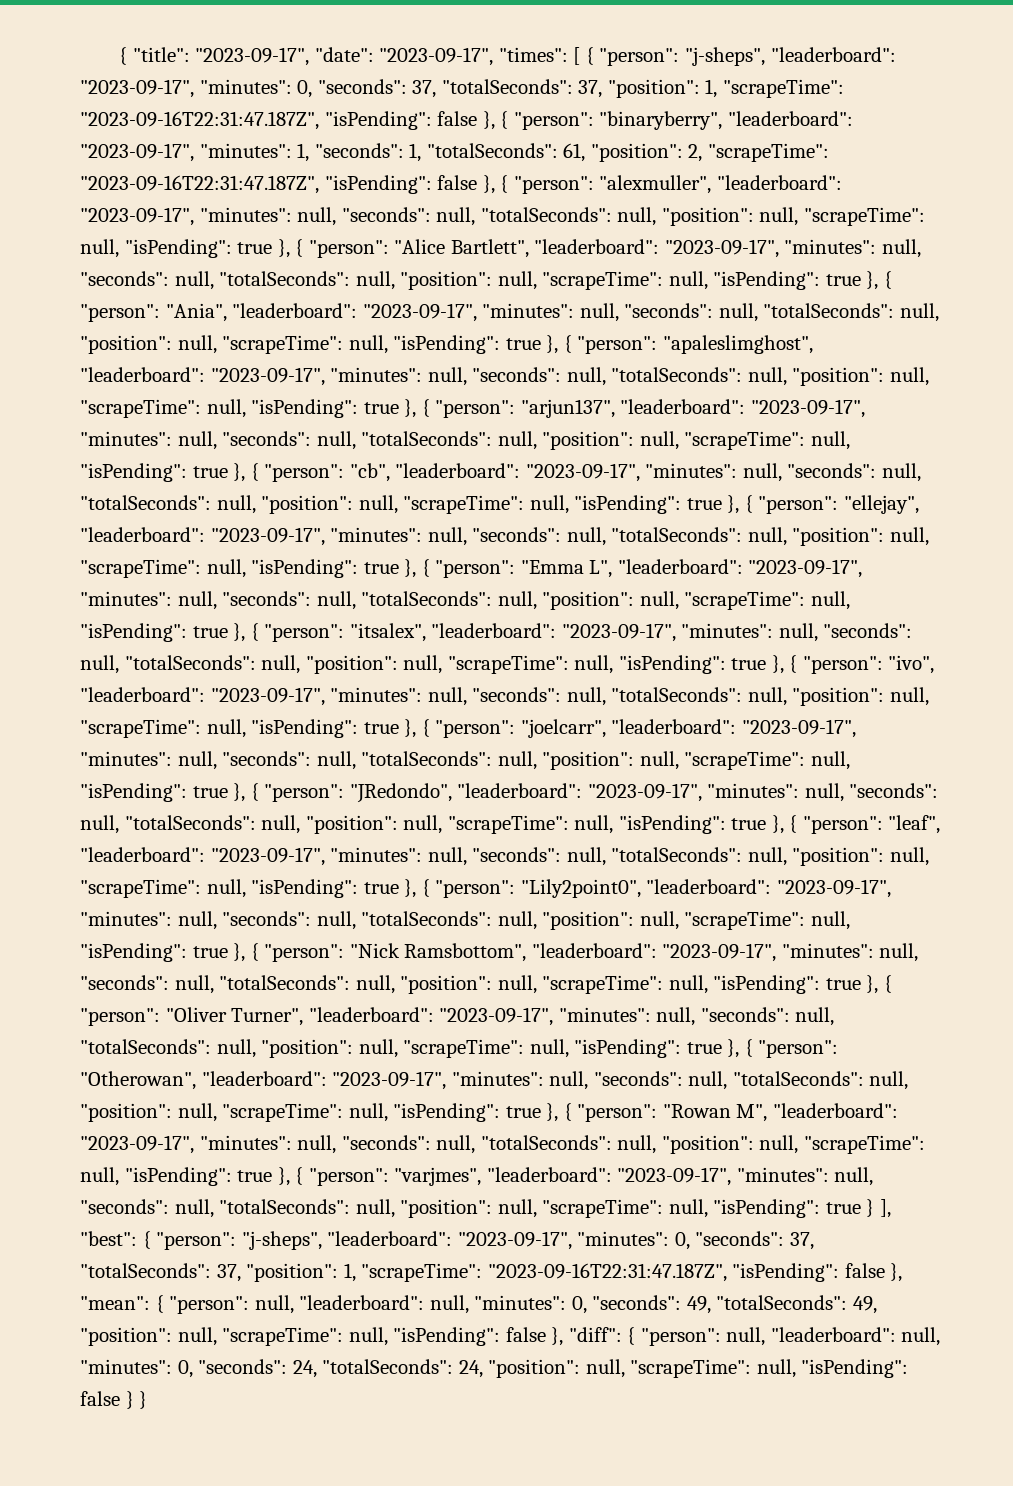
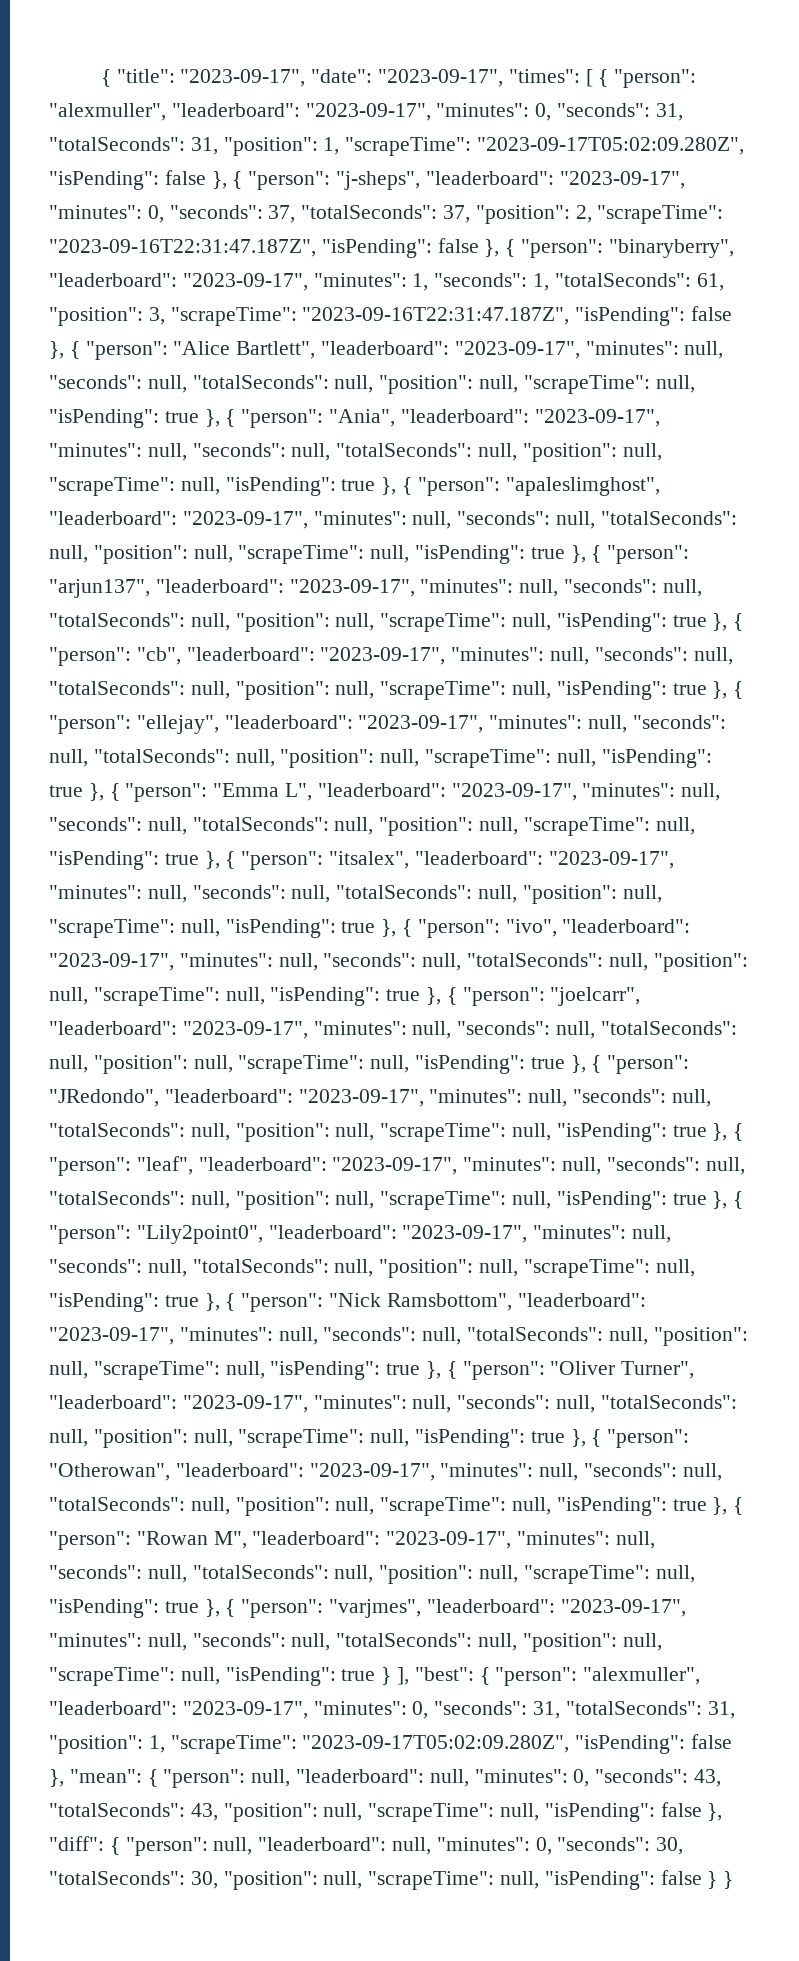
(680, 57) none -> [49,103,683,121] [49,137,745,156] [49,170,331,190] "alexmuller", "leaderboard": "2023-09-17", "minutes": 0, "seconds": 31, "totalSeconds": 31, "position": 1, "scrapeTime": "2023-09-17T05:02:09.280Z", "isPending": false }, { "person":
[705,79,718,98] 1, -> [575,205,592,223] 2,
[688,143,829,162] [80,175,842,194] [80,207,925,226] [80,239,389,258] 2, "scrapeTime": "2023-09-16T22:31:47.187Z", "isPending": false }, { "person": "alexmuller", "leaderboard": "2023-09-17", "minutes": null, "seconds": null, "totalSeconds": null, "position": null, "scrapeTime": null, "isPending": true }, { "person": -> [148,306,733,326] [49,341,168,360] 3, "scrapeTime": "2023-09-16T22:31:47.187Z", "isPending": false }, { "person":
[241,1231,814,1250] [80,1263,727,1282] "j-sheps", "leaderboard": "2023-09-17", "minutes": 0, "seconds": 37, "totalSeconds": 37, "position": 1, "scrapeTime": "2023-09-16T22:31:47.187Z", -> [583,1667,701,1685] [49,1701,735,1719] [49,1735,570,1754] "alexmuller", "leaderboard": "2023-09-17", "minutes": 0, "seconds": 31, "totalSeconds": 31, "position": 1, "scrapeTime": "2023-09-17T05:02:09.280Z",
[686,1295,877,1314] 49, "totalSeconds": 49, -> [694,1769,722,1787] [49,1803,218,1821] 43, "totalSeconds": 43,
[292,1359,483,1378] 24, "totalSeconds": 24, -> [656,1837,684,1855] [49,1871,218,1889] 30, "totalSeconds": 30,

